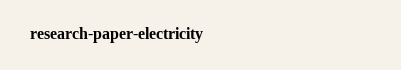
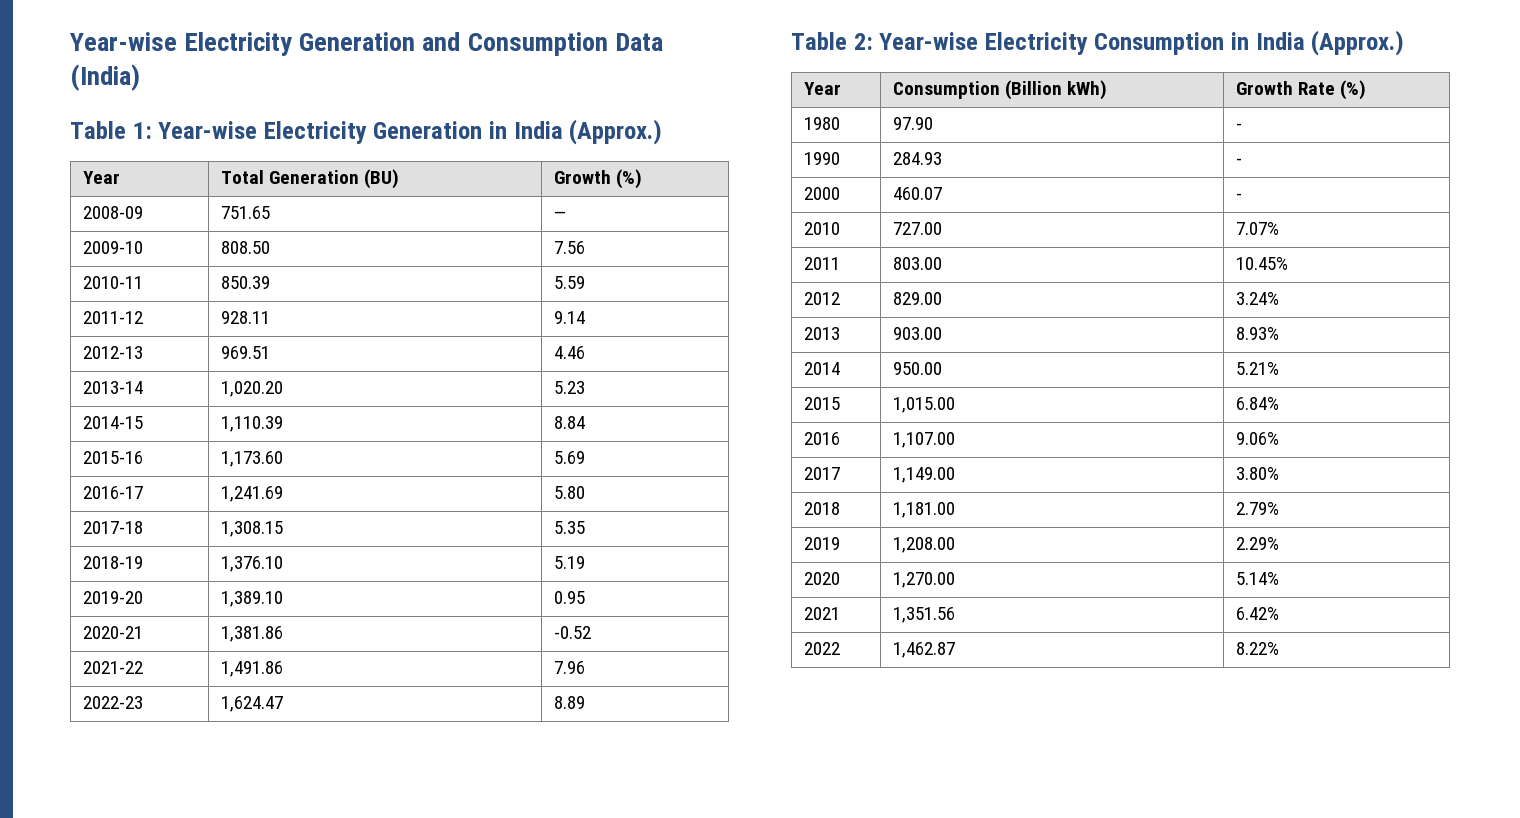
[30,27,203,43] research-paper-electricity -> [69,32,663,56] [70,64,140,91] [70,119,663,145] [82,171,120,184] [220,169,400,189] [553,169,643,189] [82,206,143,219] [220,206,270,219] [553,211,566,219] [82,241,143,254] [220,241,270,254] [553,241,585,254] [82,276,143,289] [220,276,270,289] [553,276,585,289] [82,311,143,324] [220,311,270,324] [553,311,585,324] [82,346,143,359] [220,346,270,359] [553,346,585,359] [82,381,143,394] [220,381,283,397] [553,381,585,394] [82,416,143,429] [220,416,283,432] [553,416,585,429] [82,451,143,464] [220,451,283,467] [553,451,585,464] [82,486,143,499] [220,486,283,502] [553,486,585,499] [82,521,143,534] [220,521,283,537] [553,521,585,534] [82,556,143,569] [220,556,283,572] [553,556,585,569] [82,591,143,604] [220,591,283,607] [553,591,585,604] [82,626,143,639] [220,626,283,642] [553,626,591,639] [82,661,143,674] [220,661,283,677] [553,661,585,674] [82,696,143,709] [220,696,283,712] [553,696,585,709] [791,30,1405,56] [803,82,841,95] [892,80,1108,100] [1235,80,1367,100] [803,117,840,130] [892,117,933,130] [1235,123,1242,130] [803,152,840,165] [892,152,942,165] [1235,158,1242,165] [803,187,840,200] [892,187,942,200] [1235,193,1242,200] [803,222,840,235] [892,222,942,235] [1235,222,1279,235] [803,257,840,270] [892,257,942,270] [1235,257,1288,270] [803,292,840,305] [892,292,942,305] [1235,292,1279,305] [803,327,840,340] [892,327,942,340] [1235,327,1279,340] [803,362,840,375] [892,362,942,375] [1235,362,1279,375] [803,397,840,410] [892,397,955,413] [1235,397,1279,410] [803,432,840,445] [892,432,955,448] [1235,432,1279,445] [803,467,840,480] [892,467,955,483] [1235,467,1279,480] [803,502,840,515] [892,502,955,518] [1235,502,1279,515] [803,537,840,550] [892,537,955,553] [1235,537,1279,550] [803,572,840,585] [892,572,955,588] [1235,572,1279,585] [803,607,840,620] [892,607,955,623] [1235,607,1279,620] [803,642,840,655] [892,642,955,658] [1235,642,1279,655] Year-wise Electricity Generation and Consumption Data (India) // Table 1: Year-wise Electricity Generation in India (Approx.) // Year | Total Generation (BU) | Growth (%) // 2008-09 | 751.65 | — // 2009-10 | 808.50 | 7.56 // 2010-11 | 850.39 | 5.59 // 2011-12 | 928.11 | 9.14 // 2012-13 | 969.51 | 4.46 // 2013-14 | 1,020.20 | 5.23 // 2014-15 | 1,110.39 | 8.84 // 2015-16 | 1,173.60 | 5.69 // 2016-17 | 1,241.69 | 5.80 // 2017-18 | 1,308.15 | 5.35 // 2018-19 | 1,376.10 | 5.19 // 2019-20 | 1,389.10 | 0.95 // 2020-21 | 1,381.86 | -0.52 // 2021-22 | 1,491.86 | 7.96 // 2022-23 | 1,624.47 | 8.89 // Table 2: Year-wise Electricity Consumption in India (Approx.) // Year | Consumption (Billion kWh) | Growth Rate (%) // 1980 | 97.90 | - // 1990 | 284.93 | - // 2000 | 460.07 | - // 2010 | 727.00 | 7.07% // 2011 | 803.00 | 10.45% // 2012 | 829.00 | 3.24% // 2013 | 903.00 | 8.93% // 2014 | 950.00 | 5.21% // 2015 | 1,015.00 | 6.84% // 2016 | 1,107.00 | 9.06% // 2017 | 1,149.00 | 3.80% // 2018 | 1,181.00 | 2.79% // 2019 | 1,208.00 | 2.29% // 2020 | 1,270.00 | 5.14% // 2021 | 1,351.56 | 6.42% // 2022 | 1,462.87 | 8.22%

